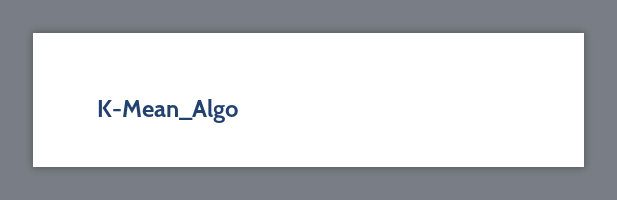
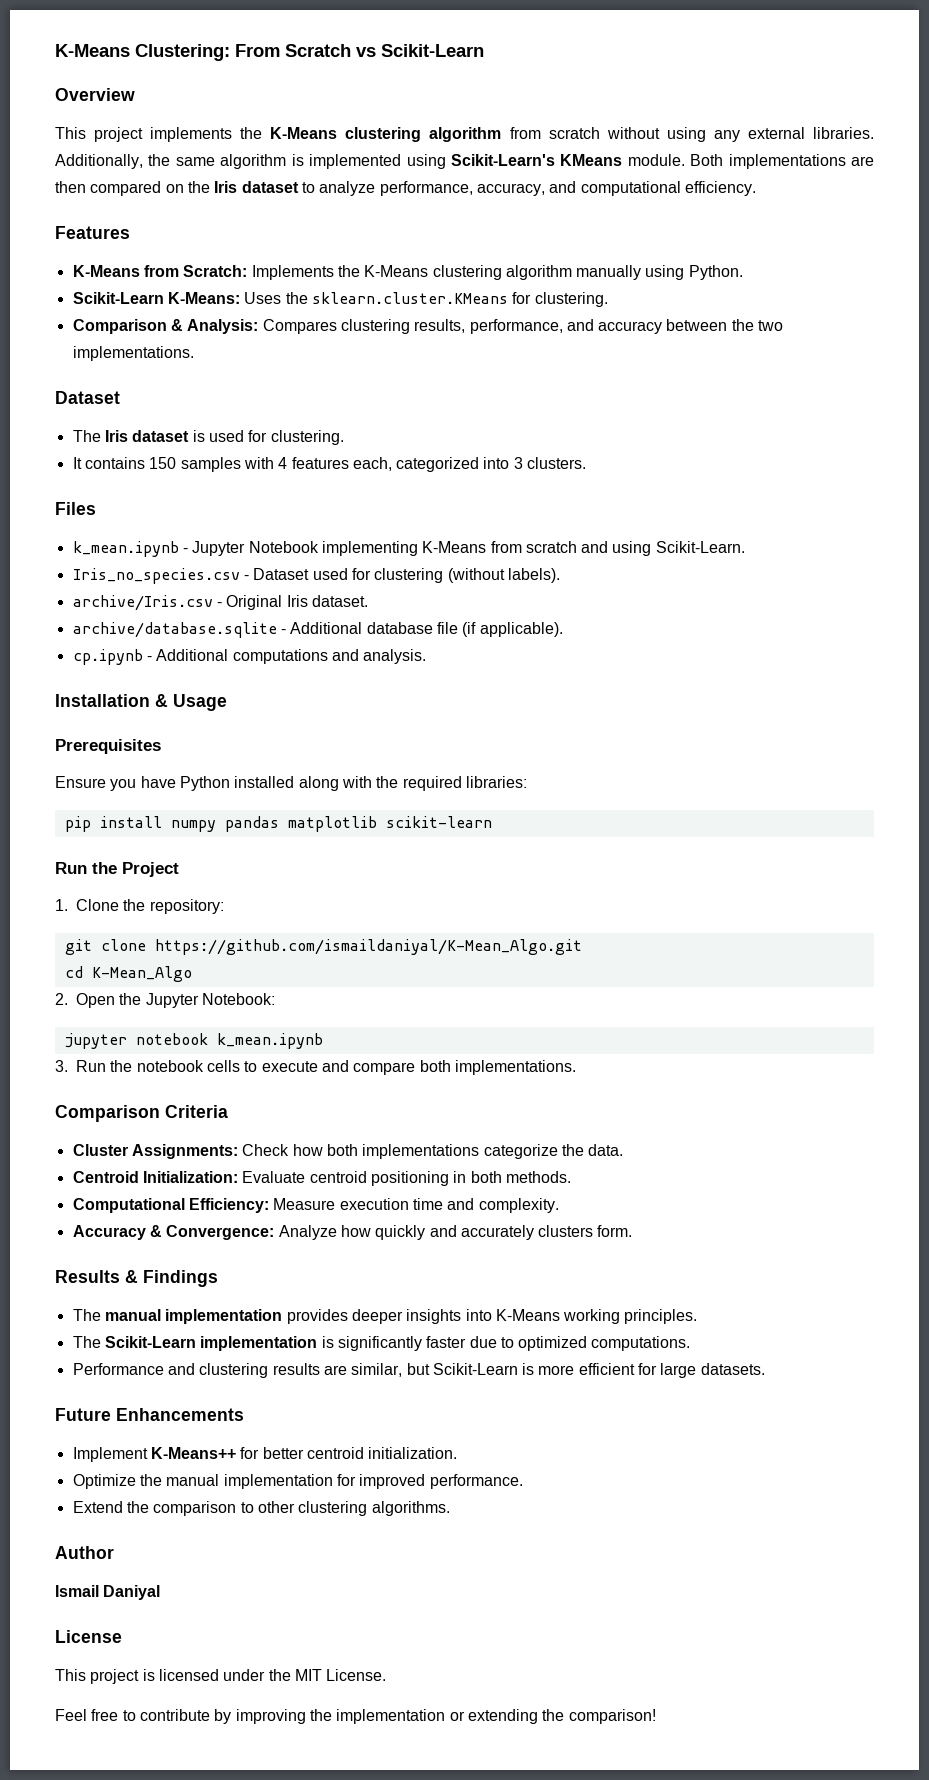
[97,99,238,123] K-Mean_Algo -> [55,44,484,61] [55,88,135,101] [55,127,875,142] [55,154,874,169] [55,181,756,196] [55,226,130,239] [72,265,743,280] [72,292,608,307] [72,319,784,334] [72,346,194,361] [55,391,120,404] [72,430,344,445] [72,457,587,472] [55,502,96,515] [72,541,745,557] [72,568,560,584] [72,595,368,611] [72,622,563,638] [72,649,427,665] [55,694,227,711] [55,739,161,754] [55,776,527,791] [64,816,492,832] [55,862,179,877] [55,899,224,914] [64,939,582,955] [64,966,192,982] [55,993,275,1008] [64,1033,323,1049] [55,1060,576,1075] [55,1105,228,1122] [72,1144,624,1159] [72,1171,571,1186] [72,1198,559,1213] [72,1225,633,1240] [55,1270,218,1287] [72,1309,698,1324] [72,1336,691,1351] [72,1363,765,1378] [55,1408,244,1421] [72,1447,458,1462] [72,1474,523,1489] [72,1501,450,1516] [55,1546,114,1559] [55,1585,161,1600] [55,1630,122,1643] [55,1669,387,1684] [55,1709,656,1724] K-Means Clustering: From Scratch vs Scikit-Learn // Overview // This project implements the K-Means clustering algorithm from scratch without using any external libraries. Additionally, the same algorithm is implemented using Scikit-Learn's KMeans module. Both implementations are then compared on the Iris dataset to analyze performance, accuracy, and computational efficiency. // Features // K-Means from Scratch: Implements the K-Means clustering algorithm manually using Python. // Scikit-Learn K-Means: Uses the sklearn.cluster.KMeans for clustering. // Comparison & Analysis: Compares clustering results, performance, and accuracy between the two implementations. // Dataset // The Iris dataset is used for clustering. // It contains 150 samples with 4 features each, categorized into 3 clusters. // Files // k_mean.ipynb - Jupyter Notebook implementing K-Means from scratch and using Scikit-Learn. // Iris_no_species.csv - Dataset used for clustering (without labels). // archive/Iris.csv - Original Iris dataset. // archive/database.sqlite - Additional database file (if applicable). // cp.ipynb - Additional computations and analysis. // Installation & Usage // Prerequisites // Ensure you have Python installed along with the required libraries: // pip install numpy pandas matplotlib scikit-learn // Run the Project // 1. Clone the repository: // git clone https://github.com/ismaildaniyal/K-Mean_Algo.git // cd K-Mean_Algo // 2. Open the Jupyter Notebook: // jupyter notebook k_mean.ipynb // 3. Run the notebook cells to execute and compare both implementations. // Comparison Criteria // Cluster Assignments: Check how both implementations categorize the data. // Centroid Initialization: Evaluate centroid positioning in both methods. // Computational Efficiency: Measure execution time and complexity. // Accuracy & Convergence: Analyze how quickly and accurately clusters form. // Results & Findings // The manual implementation provides deeper insights into K-Means working principles. // The Scikit-Learn implementation is significantly faster due to optimized computations. // Performance and clustering results are similar, but Scikit-Learn is more efficient for large datasets. // Future Enhancements // Implement K-Means++ for better centroid initialization. // Optimize the manual implementation for improved performance. // Extend the comparison to other clustering algorithms. // Author // Ismail Daniyal // License // This project is licensed under the MIT License. // Feel free to contribute by improving the implementation or extending the comparison!

